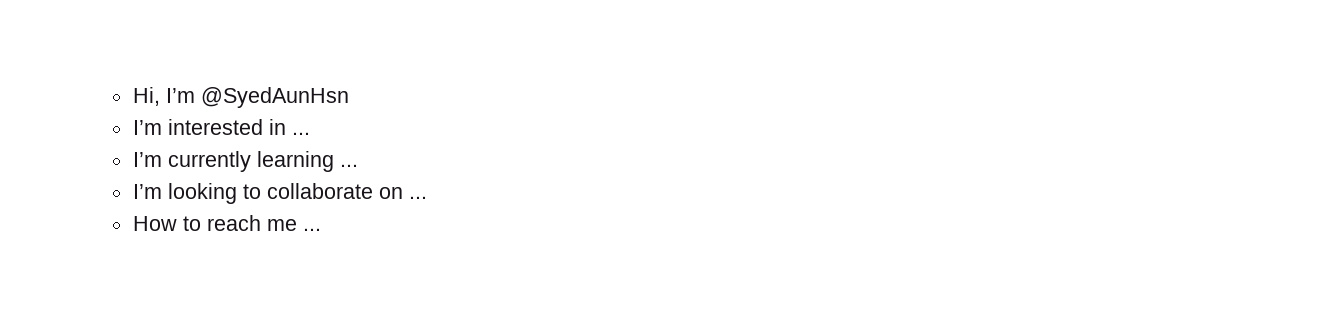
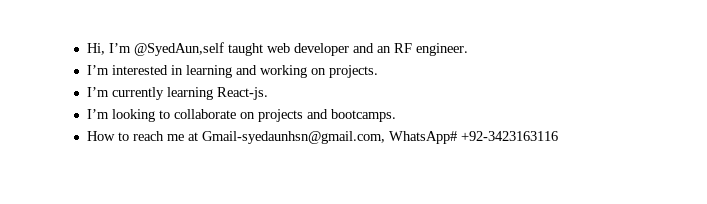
[200,87,349,108] [132,119,310,135] @SyedAunHsn // I’m interested in ... -> [133,42,468,56] [86,65,378,78] @SyedAun,self taught web developer and an RF engineer. // I’m interested in learning and working on projects.
[339,164,358,167] ... -> [216,87,268,100] React-js.
[408,196,427,199] ... -> [257,109,396,122] projects and bootcamps.
[302,228,321,231] ... -> [187,131,558,144] at Gmail-syedaunhsn@gmail.com, WhatsApp# +92-3423163116

